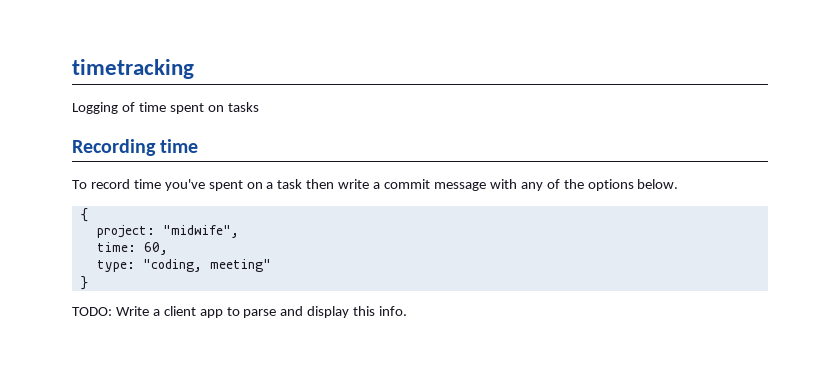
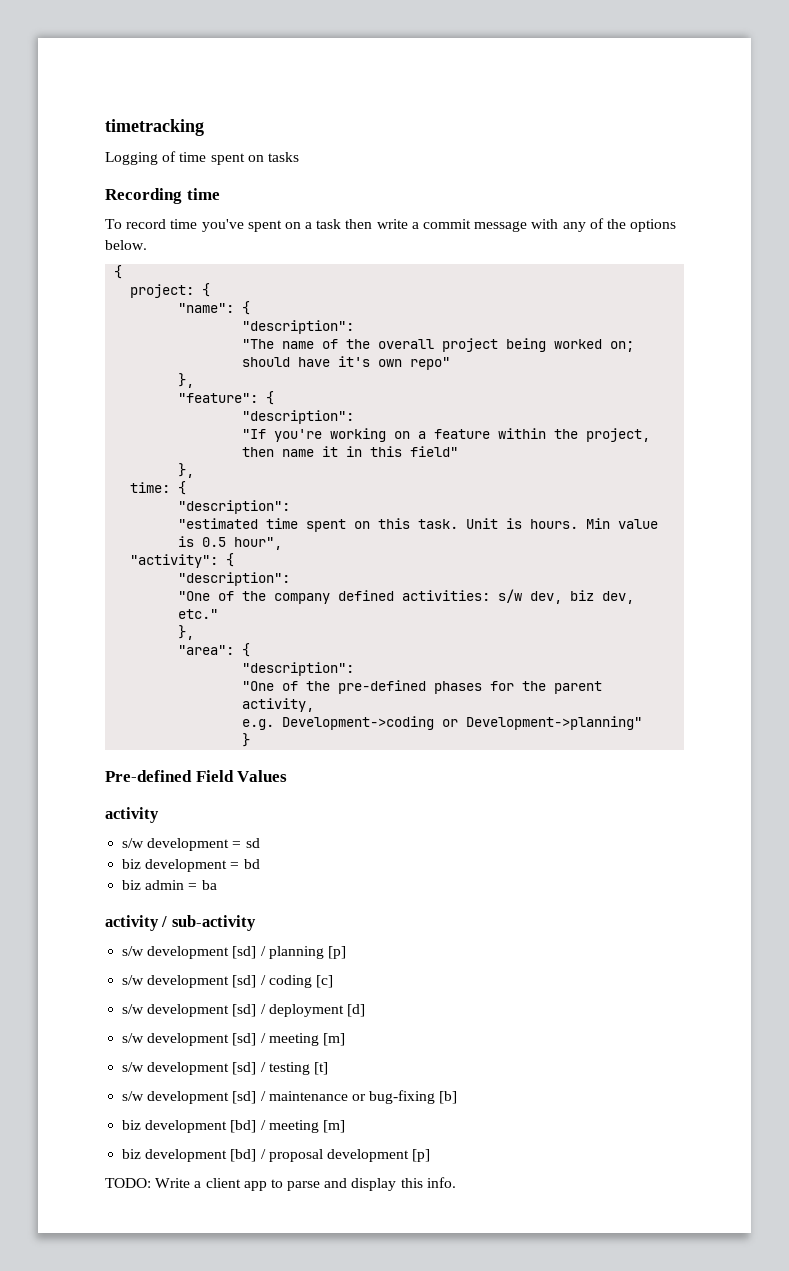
[162,225,239,238] [96,242,168,255] [96,259,271,272] [80,276,88,290] "midwife", // time: 60, // type: "coding, meeting" // } -> [202,283,211,297] [178,301,251,315] [242,320,355,334] [242,338,635,352] [242,356,451,370] [178,373,195,388] [178,391,275,405] [242,410,355,424] [242,428,651,442] [242,446,459,457] [178,463,195,478] [130,481,187,495] [178,500,291,514] [178,518,659,532] [178,536,283,550] [130,553,235,568] [178,572,291,586] [178,589,635,604] [178,609,219,619] [178,625,195,640] [178,643,251,657] [242,662,355,676] [242,680,603,694] [242,698,315,712] [242,716,643,730] [242,733,251,747] [105,770,288,782] [105,807,159,823] [122,838,260,851] [122,859,260,872] [122,880,217,890] [105,915,256,931] [122,946,346,959] [122,975,333,988] [122,1004,365,1017] [122,1033,345,1046] [122,1062,328,1075] [122,1090,458,1104] [122,1120,345,1133] [122,1149,431,1162] { // "name": { // "description": // "The name of the overall project being worked on; should have it's own repo" // }, // "feature": { // "description": // "If you're working on a feature within the project, then name it in this field" // }, // time: { // "description": // "estimated time spent on this task. Unit is hours. Min value is 0.5 hour", // "activity": { // "description": // "One of the company defined activities: s/w dev, biz dev, etc." // }, // "area": { // "description": // "One of the pre-defined phases for the parent activity, // e.g. Development->coding or Development->planning" // } // Pre-defined Field Values // activity // s/w development = sd // biz development = bd // biz admin = ba // activity / sub-activity // s/w development [sd] / planning [p] // s/w development [sd] / coding [c] // s/w development [sd] / deployment [d] // s/w development [sd] / meeting [m] // s/w development [sd] / testing [t] // s/w development [sd] / maintenance or bug-fixing [b] // biz development [bd] / meeting [m] // biz development [bd] / proposal development [p]

